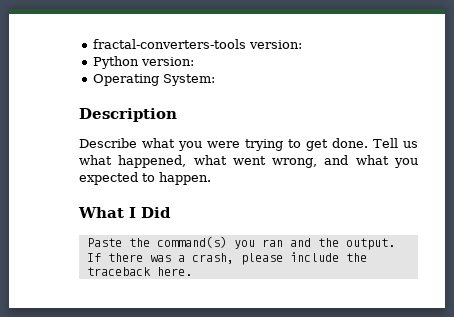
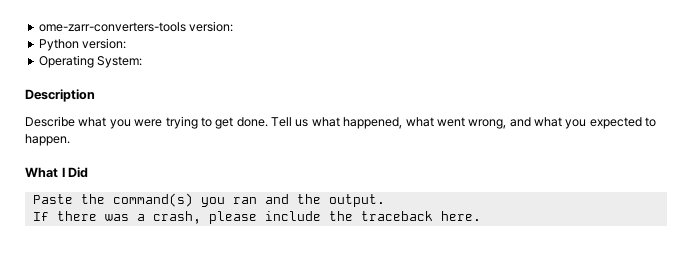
[93,39,247,49] fractal-converters-tools -> [38,22,186,32] ome-zarr-converters-tools

